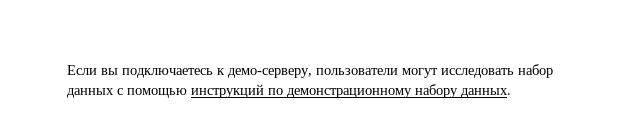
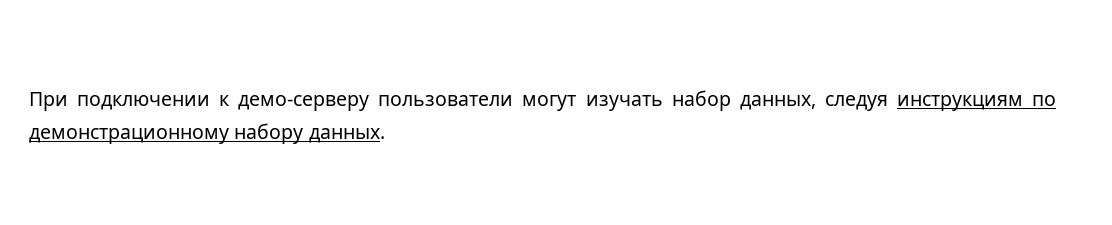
[67,64,553,78] [67,84,264,98] Если вы подключаетесь к демо-серверу, пользователи могут исследовать набор данных с помощью инструкций -> [29,90,1023,111] При подключении к демо-серверу пользователи могут изучать набор данных, следуя инструкциям

